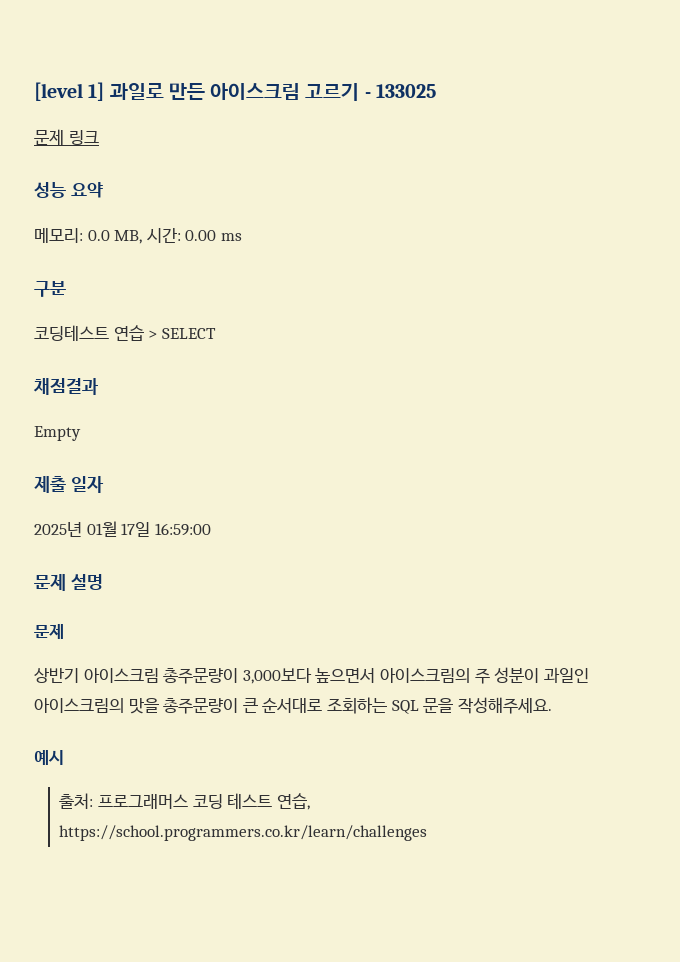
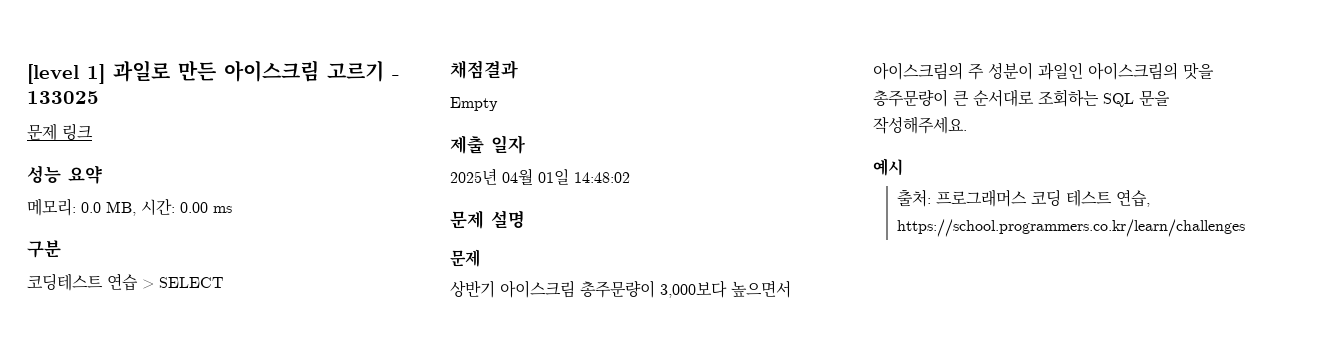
[86,521,211,537] 01월 17일 16:59:00 -> [502,168,630,185] 04월 01일 14:48:02

